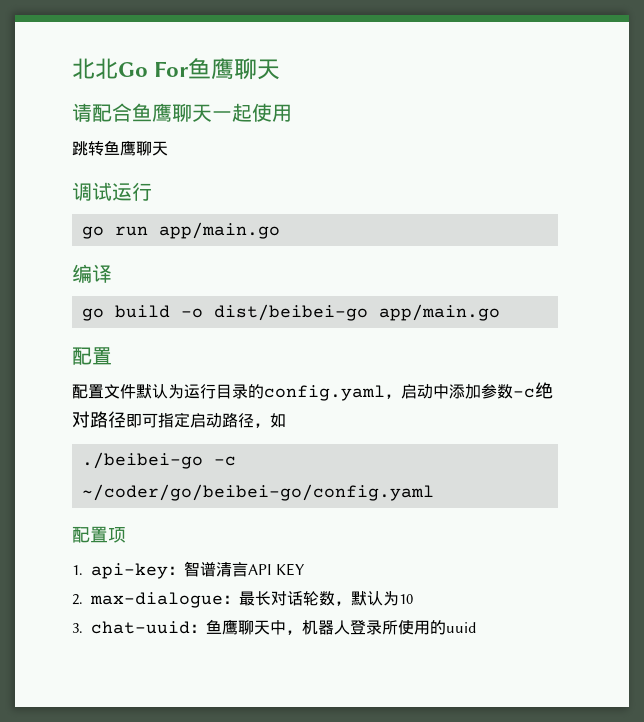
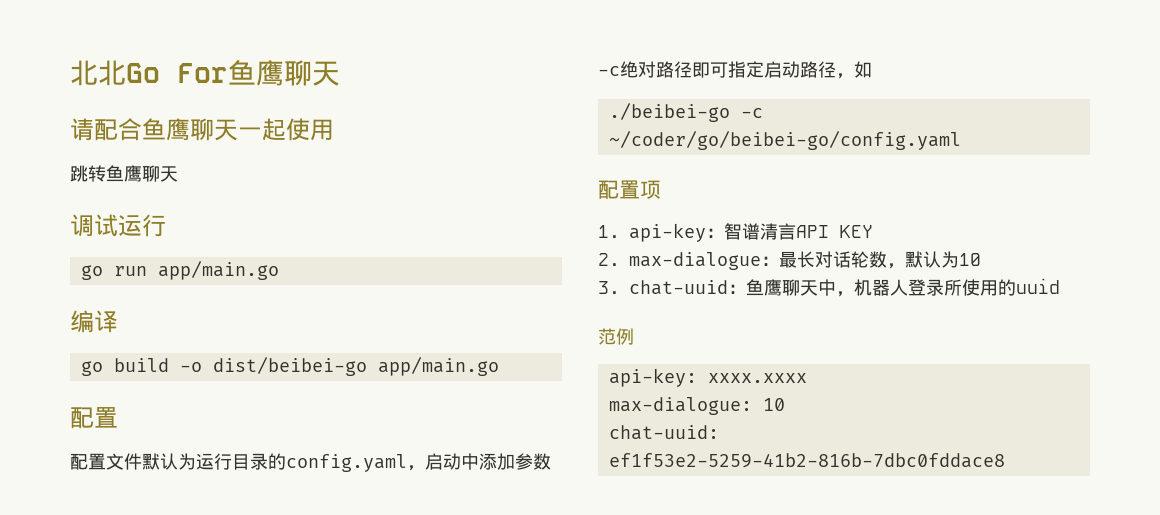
(476, 627) none -> [598,328,634,345] [608,368,807,387] [608,397,785,415] [608,425,719,440] [608,453,1005,468] // 范例 // api-key: xxxx.xxxx // max-dialogue: 10 // chat-uuid: ef1f53e2-5259-41b2-816b-7dbc0fddace8

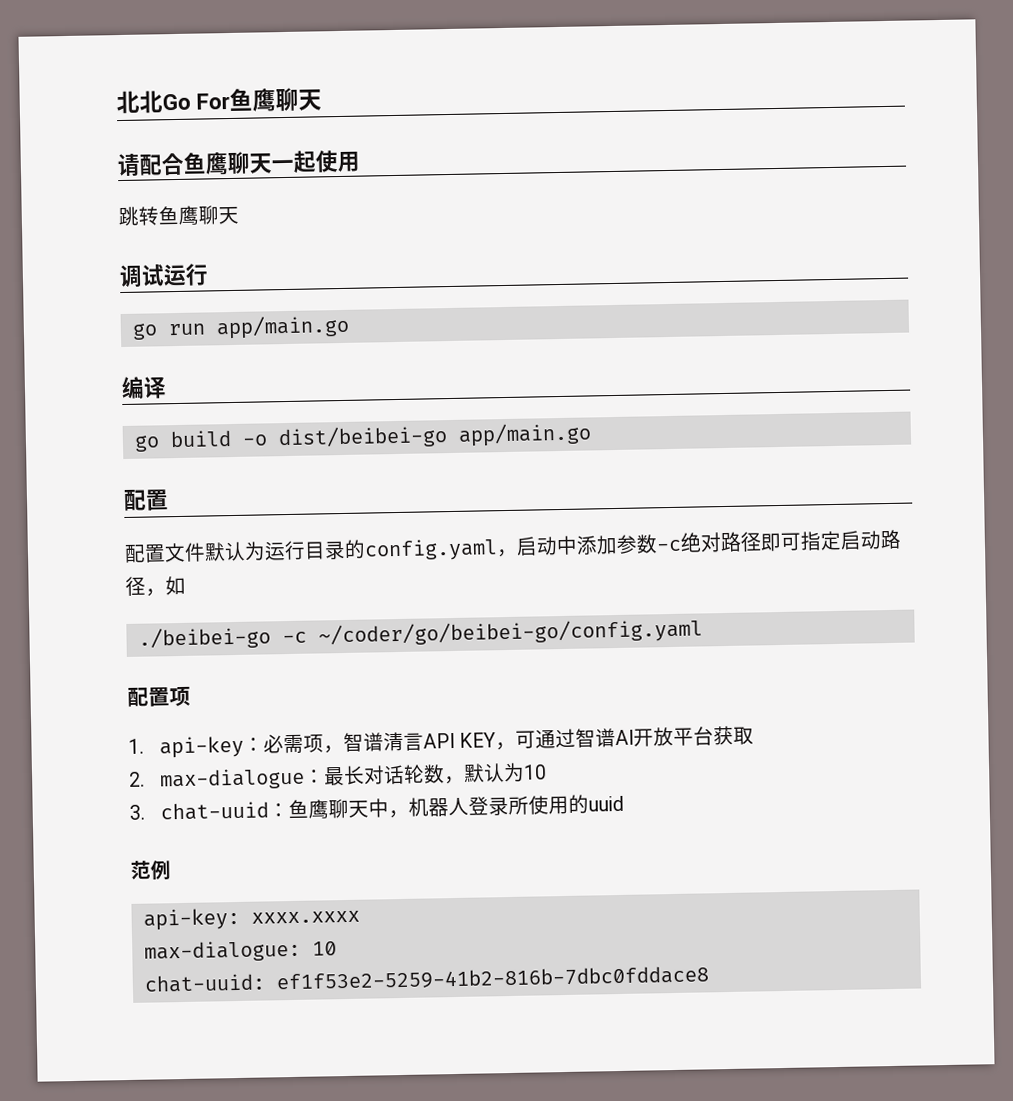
(724, 233) none -> [262,734,344,754] 必需项，
(873, 231) none -> [494,725,754,751] ，可通过智谱AI开放平台获取

